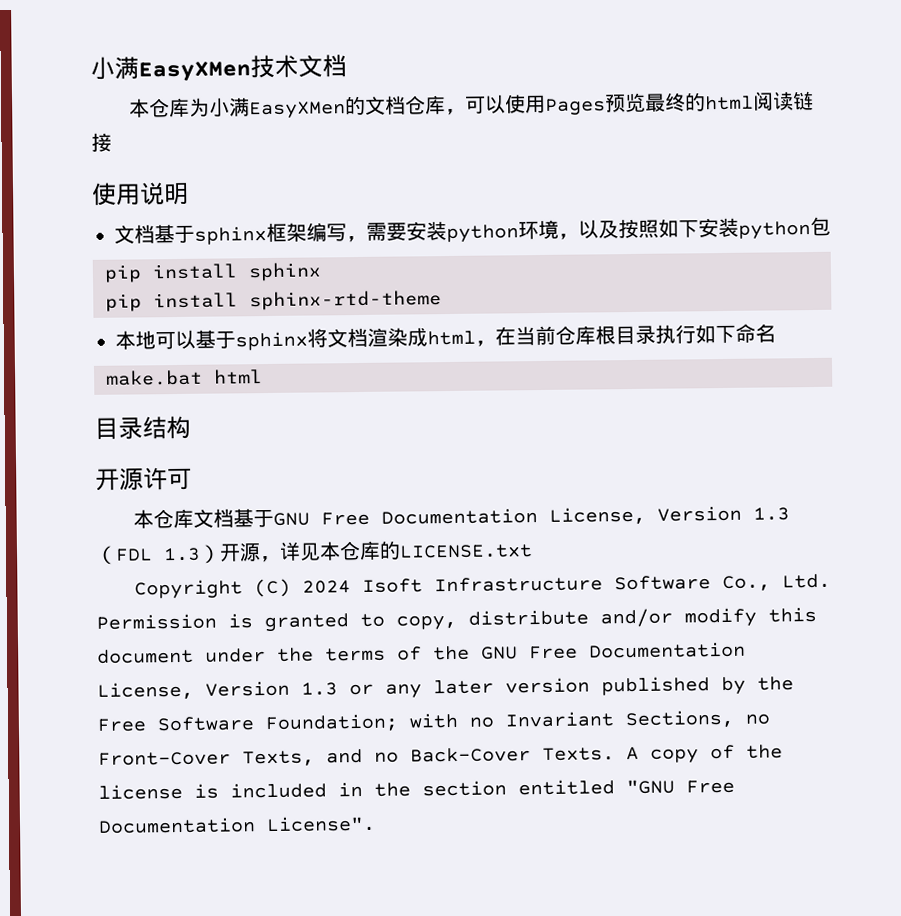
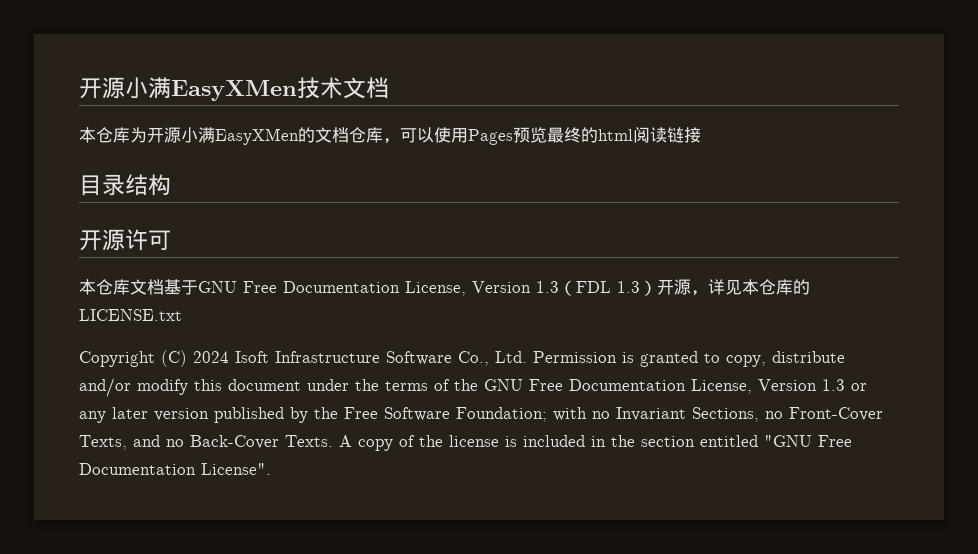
(90, 68) none -> [79,77,125,99] 开源
(211, 107) none -> [147,127,181,143] 开源
[91,182,189,206] [114,216,831,245] [104,262,322,283] [105,290,442,312] [115,323,776,351] [106,369,263,386] // 使用说明 // 文档基于sphinx框架编写，需要安装python环境，以及按照如下安装python包 // pip install sphinx // pip install sphinx-rtd-theme // 本地可以基于sphinx将文档渲染成html，在当前仓库根目录执行如下命名 // make.bat html -> (701, 135) none

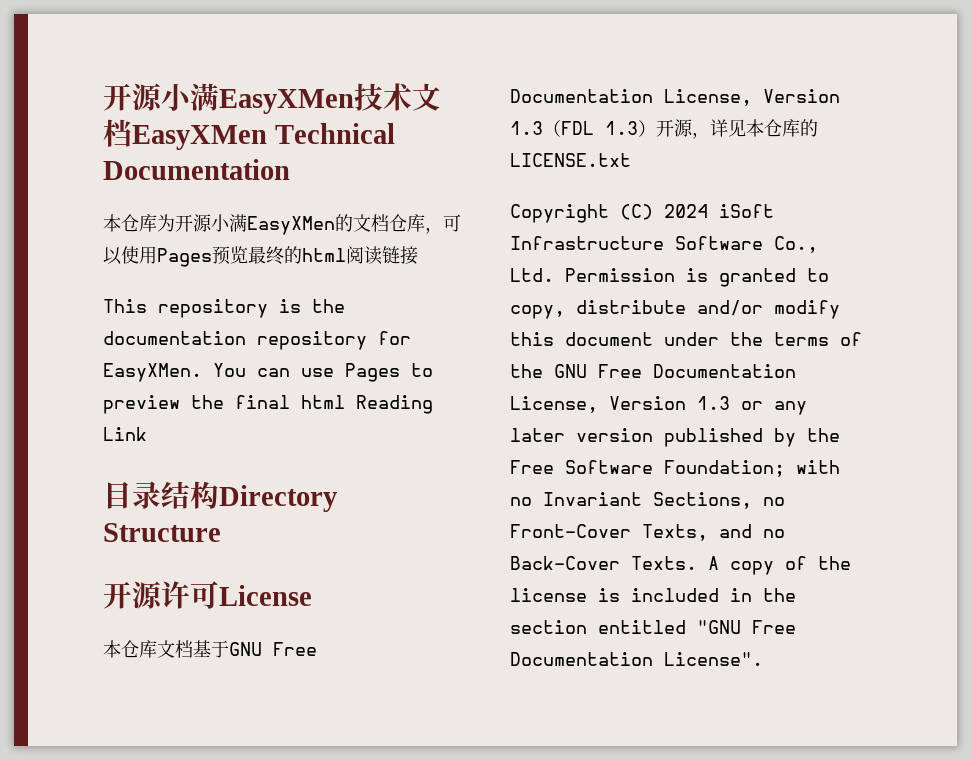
(389, 88) none -> [132,123,395,150] [103,159,290,180] EasyXMen Technical Documentation
(701, 135) none -> [103,299,345,318] [103,331,411,350] [103,363,433,382] [103,395,433,414] [103,427,147,441] // This repository is the documentation repository for EasyXMen. You can use Pages to preview the final html Reading Link
(171, 185) none -> [219,485,337,512] [103,523,221,542] Directory Structure
(171, 240) none -> [219,585,312,606] License
[235,351,269,363] Isoft -> [719,204,774,218] iSoft

